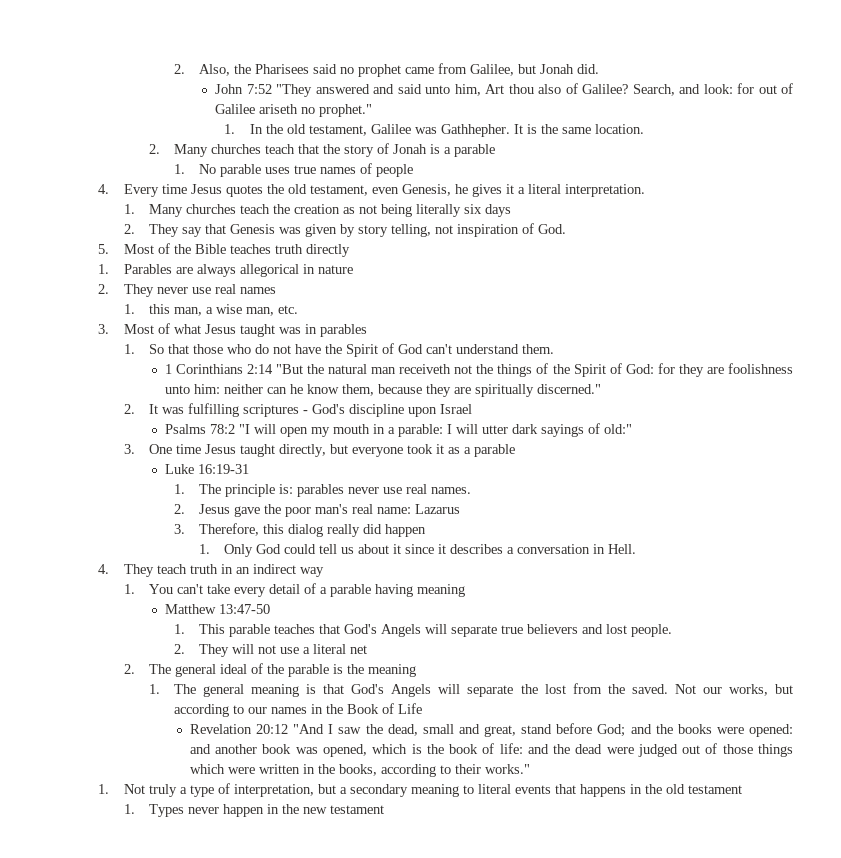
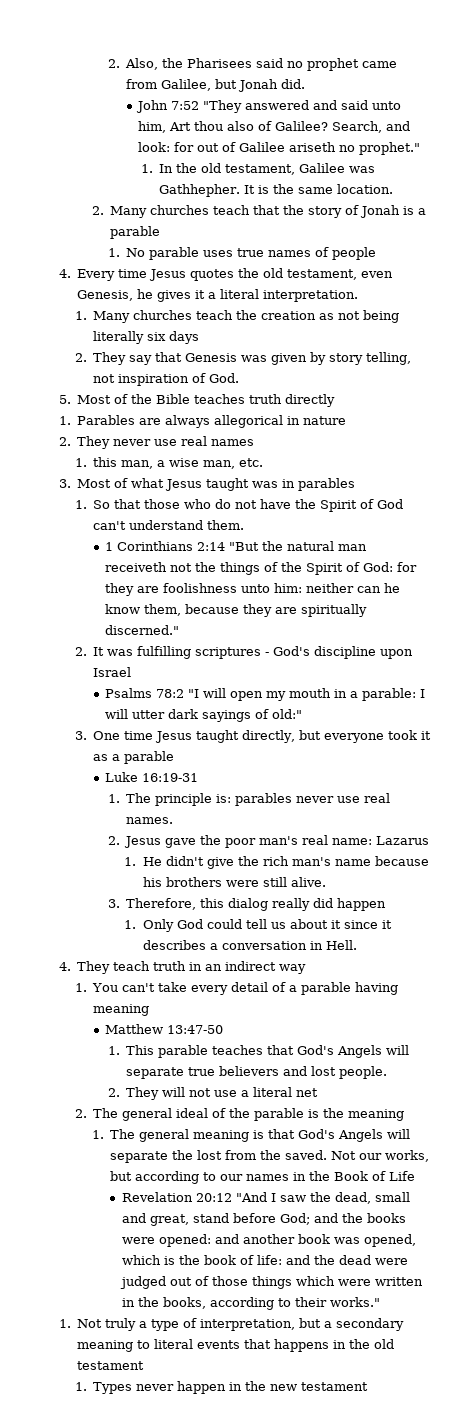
(461, 509) none -> [124,856,429,869] [142,877,326,887] // 1. He didn't give the rich man's name because his brothers were still alive.

